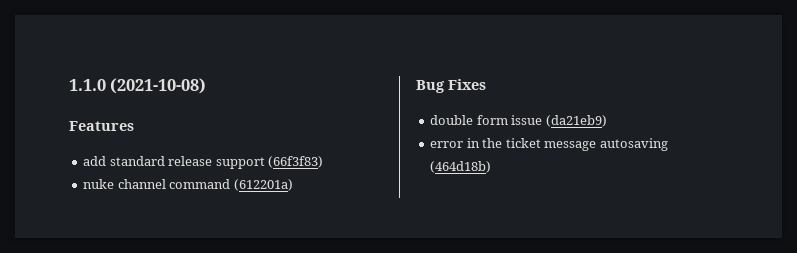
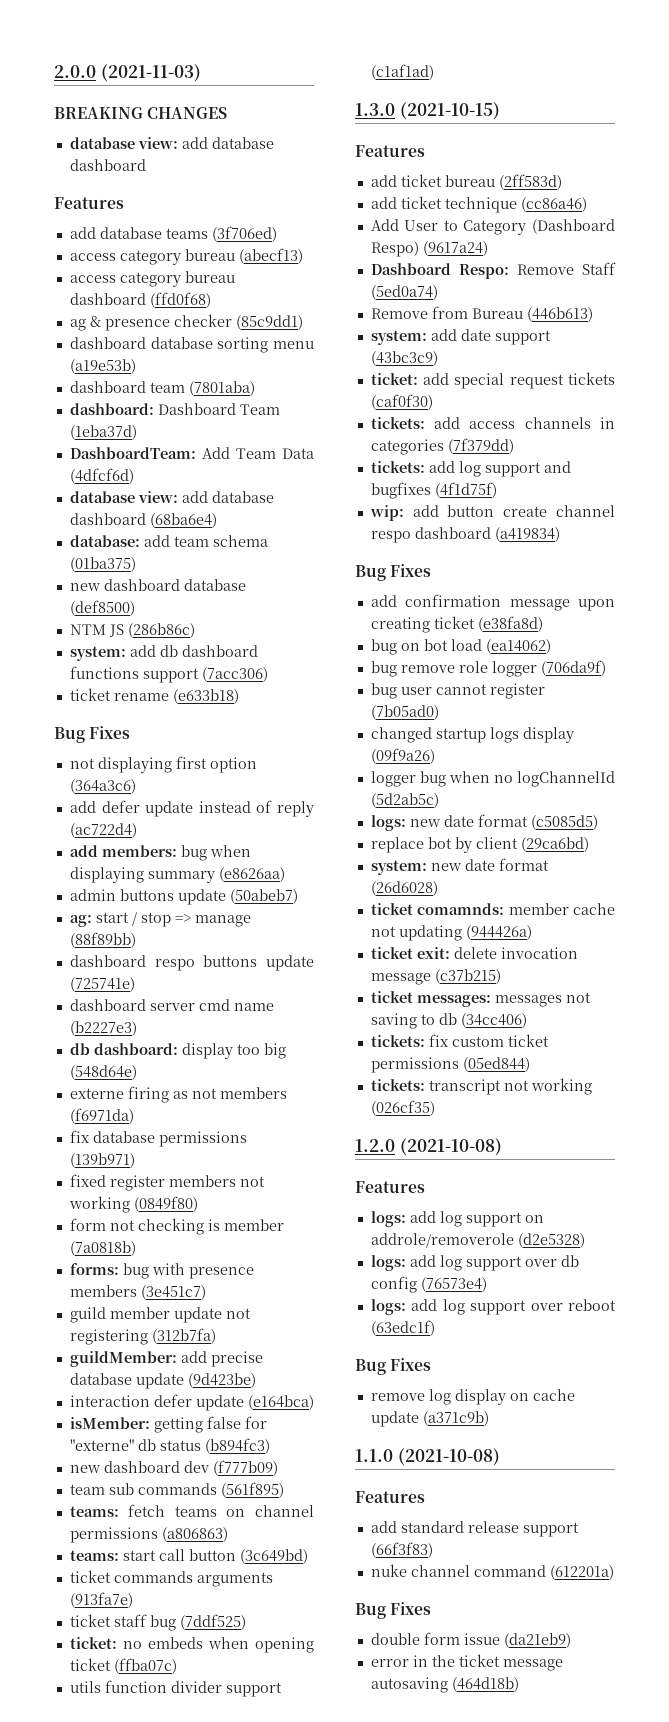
(69, 85) none -> [54,64,201,82] [54,107,228,119] [69,137,274,149] [69,159,146,171] [54,197,124,209] [69,226,277,242] [69,248,303,265] [69,271,235,287] [69,292,211,308] [69,314,303,331] [69,337,314,353] [69,359,136,374] [69,381,255,396] [69,403,280,415] [69,425,137,440] [69,447,314,459] [69,468,134,484] [69,491,274,503] [69,513,217,528] [69,535,268,547] [69,557,136,572] [69,579,246,591] [69,600,135,616] [69,623,195,638] [69,645,258,661] [69,666,268,683] [69,688,239,704] [54,726,131,743] [69,756,257,773] [69,779,136,794] [69,800,315,817] [69,823,137,838] [69,845,251,861] [69,867,285,883] [69,889,298,905] [69,912,251,927] [69,932,136,948] [69,955,314,971] [69,977,135,992] [69,999,274,1011] [69,1021,137,1036] [69,1043,286,1059] [69,1065,137,1080] [69,1086,287,1103] [69,1108,134,1124] [69,1130,247,1147] [69,1153,135,1168] [69,1174,265,1191] [68,1196,198,1213] [69,1218,284,1235] [69,1241,136,1256] [69,1263,254,1279] [69,1285,206,1300] [69,1307,251,1323] [69,1328,216,1345] [69,1351,263,1367] [69,1373,256,1389] [69,1394,314,1411] [69,1416,267,1433] [69,1438,270,1454] [69,1460,278,1476] [69,1482,284,1498] [69,1504,314,1517] [69,1527,228,1543] [69,1549,308,1564] [69,1570,273,1587] [69,1592,133,1608] [69,1614,246,1631] [69,1637,314,1653] [69,1658,177,1674] [69,1680,282,1697] [370,64,434,80] [355,102,500,120] [355,145,425,157] [370,174,562,190] [370,196,587,213] [370,219,615,235] [370,241,488,257] [370,262,616,279] [370,285,438,300] [370,306,593,322] [370,329,551,345] [370,351,438,366] [370,372,615,389] [370,394,433,410] [370,417,615,429] [370,438,514,455] [370,461,571,477] [370,482,497,499] [369,505,615,521] [370,527,560,543] [355,564,432,581] [370,594,615,611] [370,616,543,633] [370,639,551,655] [370,660,606,677] [370,683,545,699] [370,705,439,720] [370,727,574,743] [370,748,435,764] [370,771,615,787] [370,793,439,808] [370,814,598,831] [370,837,589,853] [370,858,549,875] [370,881,438,896] [370,903,615,915] [370,925,532,941] [370,947,578,959] [370,969,501,985] [370,991,591,1007] [370,1013,527,1029] [370,1034,549,1047] [370,1057,530,1073] [370,1078,592,1095] [370,1100,435,1116] [355,1138,502,1156] [355,1181,425,1193] [370,1211,544,1227] [370,1233,585,1248] [370,1255,579,1271] [370,1276,487,1293] [370,1299,616,1315] [370,1320,435,1336] [355,1358,432,1375] [370,1389,575,1405] [370,1411,489,1427] 2.0.0 (2021-11-03) // BREAKING CHANGES // database view: add database dashboard // Features // add database teams (3f706ed) // access category bureau (abecf13) // access category bureau dashboard (ffd0f68) // ag & presence checker (85c9dd1) // dashboard database sorting menu (a19e53b) // dashboard team (7801aba) // dashboard: Dashboard Team (1eba37d) // DashboardTeam: Add Team Data (4dfcf6d) // database view: add database dashboard (68ba6e4) // database: add team schema (01ba375) // new dashboard database (def8500) // NTM JS (286b86c) // system: add db dashboard functions support (7acc306) // ticket rename (e633b18) // Bug Fixes // not displaying first option (364a3c6) // add defer update instead of reply (ac722d4) // add members: bug when displaying summary (e8626aa) // admin buttons update (50abeb7) // ag: start / stop => manage (88f89bb) // dashboard respo buttons update (725741e) // dashboard server cmd name (b2227e3) // db dashboard: display too big (548d64e) // externe firing as not members (f6971da) // fix database permissions (139b971) // fixed register members not working (0849f80) // form not checking is member (7a0818b) // forms: bug with presence members (3e451c7) // guild member update not registering (312b7fa) // guildMember: add precise database update (9d423be) // interaction defer update (e164bca) // isMember: getting false for "externe" db status (b894fc3) // new dashboard dev (f777b09) // team sub commands (561f895) // teams: fetch teams on channel permissions (a806863) // teams: start call button (3c649bd) // ticket commands arguments (913fa7e) // ticket staff bug (7ddf525) // ticket: no embeds when opening ticket (ffba07c) // utils function divider support (c1af1ad) // 1.3.0 (2021-10-15) // Features // add ticket bureau (2ff583d) // add ticket technique (cc86a46) // Add User to Category (Dashboard Respo) (9617a24) // Dashboard Respo: Remove Staff (5ed0a74) // Remove from Bureau (446b613) // system: add date support (43bc3c9) // ticket: add special request tickets (caf0f30) // tickets: add access channels in categories (7f379dd) // tickets: add log support and bugfixes (4f1d75f) // wip: add button create channel respo dashboard (a419834) // Bug Fixes // add confirmation message upon creating ticket (e38fa8d) // bug on bot load (ea14062) // bug remove role logger (706da9f) // bug user cannot register (7b05ad0) // changed startup logs display (09f9a26) // logger bug when no logChannelId (5d2ab5c) // logs: new date format (c5085d5) // replace bot by client (29ca6bd) // system: new date format (26d6028) // ticket comamnds: member cache not updating (944426a) // ticket exit: delete invocation message (c37b215) // ticket messages: messages not saving to db (34cc406) // tickets: fix custom ticket permissions (05ed844) // tickets: transcript not working (026cf35) // 1.2.0 (2021-10-08) // Features // logs: add log support on addrole/removerole (d2e5328) // logs: add log support over db config (76573e4) // logs: add log support over reboot (63edc1f) // Bug Fixes // remove log display on cache update (a371c9b) //

